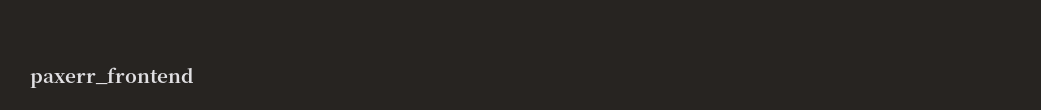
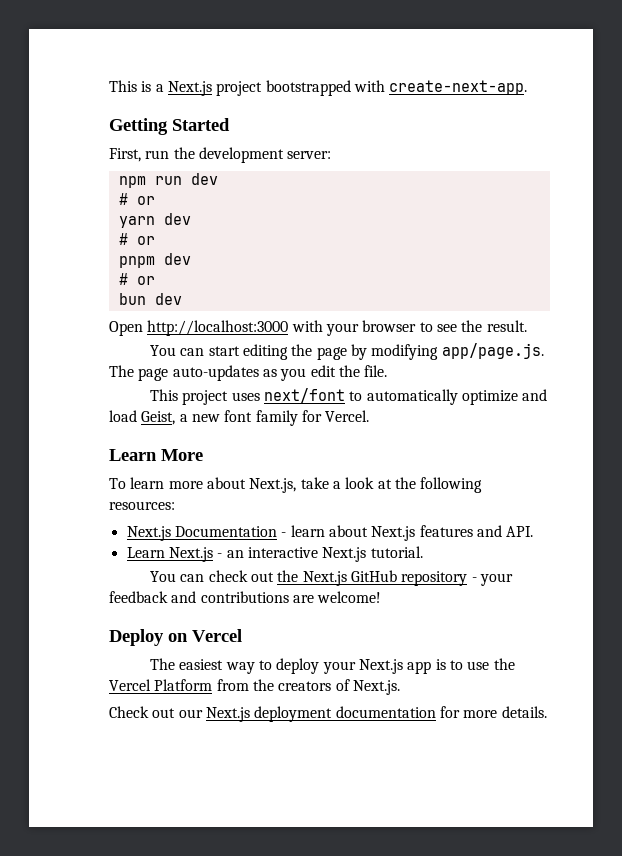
[30,67,194,88] paxerr_frontend -> [109,80,528,96] [109,118,230,135] [109,147,332,163] [118,173,218,188] [118,193,155,205] [118,213,191,228] [118,233,155,245] [118,253,191,268] [118,273,155,285] [118,293,182,305] [109,320,527,336] [150,343,544,360] [109,365,388,381] [150,388,548,405] [109,410,370,426] [109,449,203,461] [109,477,483,493] [109,501,175,510] [126,525,534,541] [126,546,423,562] [150,570,513,586] [109,591,382,603] [109,629,242,646] [150,658,515,674] [109,679,400,695] [109,706,547,722] This is a Next.js project bootstrapped with create-next-app. // Getting Started // First, run the development server: // npm run dev // # or // yarn dev // # or // pnpm dev // # or // bun dev // Open http://localhost:3000 with your browser to see the result. // You can start editing the page by modifying app/page.js. The page auto-updates as you edit the file. // This project uses next/font to automatically optimize and load Geist, a new font family for Vercel. // Learn More // To learn more about Next.js, take a look at the following resources: // Next.js Documentation - learn about Next.js features and API. // Learn Next.js - an interactive Next.js tutorial. // You can check out the Next.js GitHub repository - your feedback and contributions are welcome! // Deploy on Vercel // The easiest way to deploy your Next.js app is to use the Vercel Platform from the creators of Next.js. // Check out our Next.js deployment documentation for more details.

